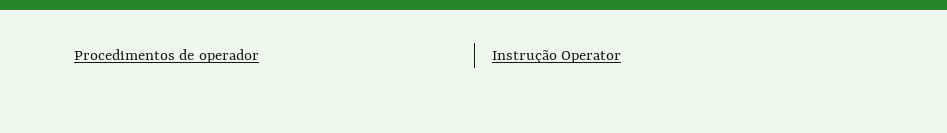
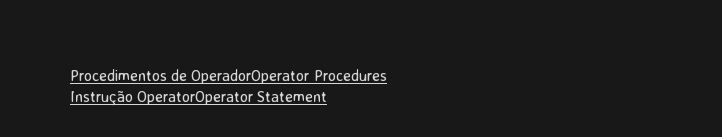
[198,49,259,63] operador -> [191,69,387,84] OperadorOperator Procedures
[561,51,622,63] Operator -> [137,91,328,105] OperatorOperator Statement

